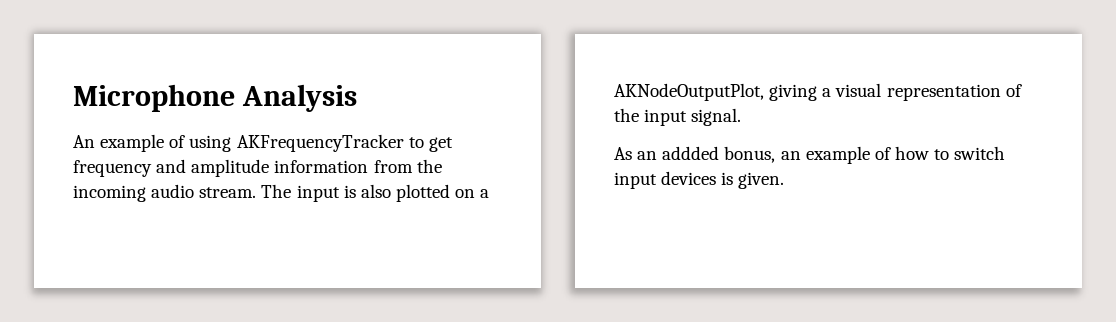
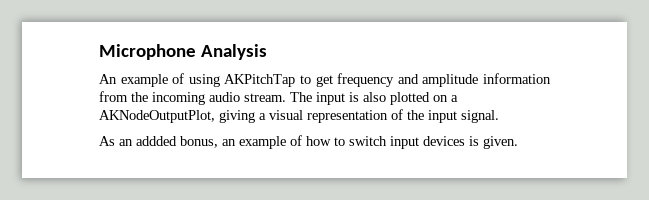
[236,134,404,152] AKFrequencyTracker -> [224,74,296,87] AKPitchTap

